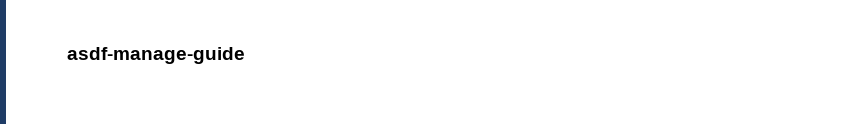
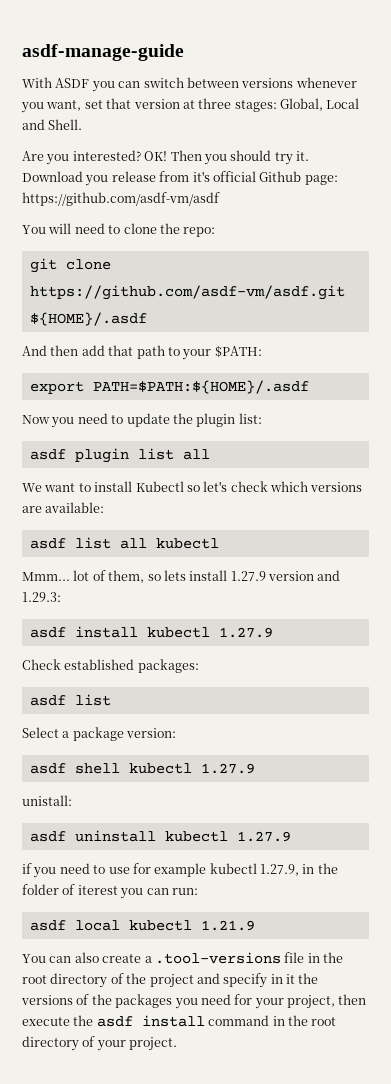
(245, 55) none -> [22,77,357,92] [21,98,360,113] [22,119,83,130] [22,150,309,165] [22,171,338,186] [22,192,220,206] [22,223,216,237] [29,258,111,273] [29,285,345,300] [29,312,147,326] [22,345,262,360] [29,380,309,394] [22,413,262,428] [29,448,210,463] [22,481,363,492] [22,502,105,513] [29,537,219,549] [22,570,341,583] [22,592,61,602] [29,626,273,638] [22,659,199,673] [29,694,111,706] [22,727,177,741] [29,763,255,774] [22,795,72,806] [29,830,291,842] [22,863,338,878] [22,884,198,899] [29,920,255,931] [22,952,343,964] [22,973,319,988] [21,994,367,1009] [22,1015,337,1027] [22,1036,178,1051] // With ASDF you can switch between versions whenever you want, set that version at three stages: Global, Local and Shell. // Are you interested? OK! Then you should try it. Download you release from it's official Github page: https://github.com/asdf-vm/asdf // You will need to clone the repo: // git clone https://github.com/asdf-vm/asdf.git ${HOME}/.asdf // And then add that path to your $PATH: // export PATH=$PATH:${HOME}/.asdf // Now you need to update the plugin list: // asdf plugin list all // We want to install Kubectl so let's check which versions are available: // asdf list all kubectl // Mmm... lot of them, so lets install 1.27.9 version and 1.29.3: // asdf install kubectl 1.27.9 // Check established packages: // asdf list // Select a package version: // asdf shell kubectl 1.27.9 // unistall: // asdf uninstall kubectl 1.27.9 // if you need to use for example kubectl 1.27.9, in the folder of iterest you can run: // asdf local kubectl 1.21.9 // You can also create a .tool-versions file in the root directory of the project and specify in it the versions of the packages you need for your project, then execute the asdf install command in the root directory of your project.

